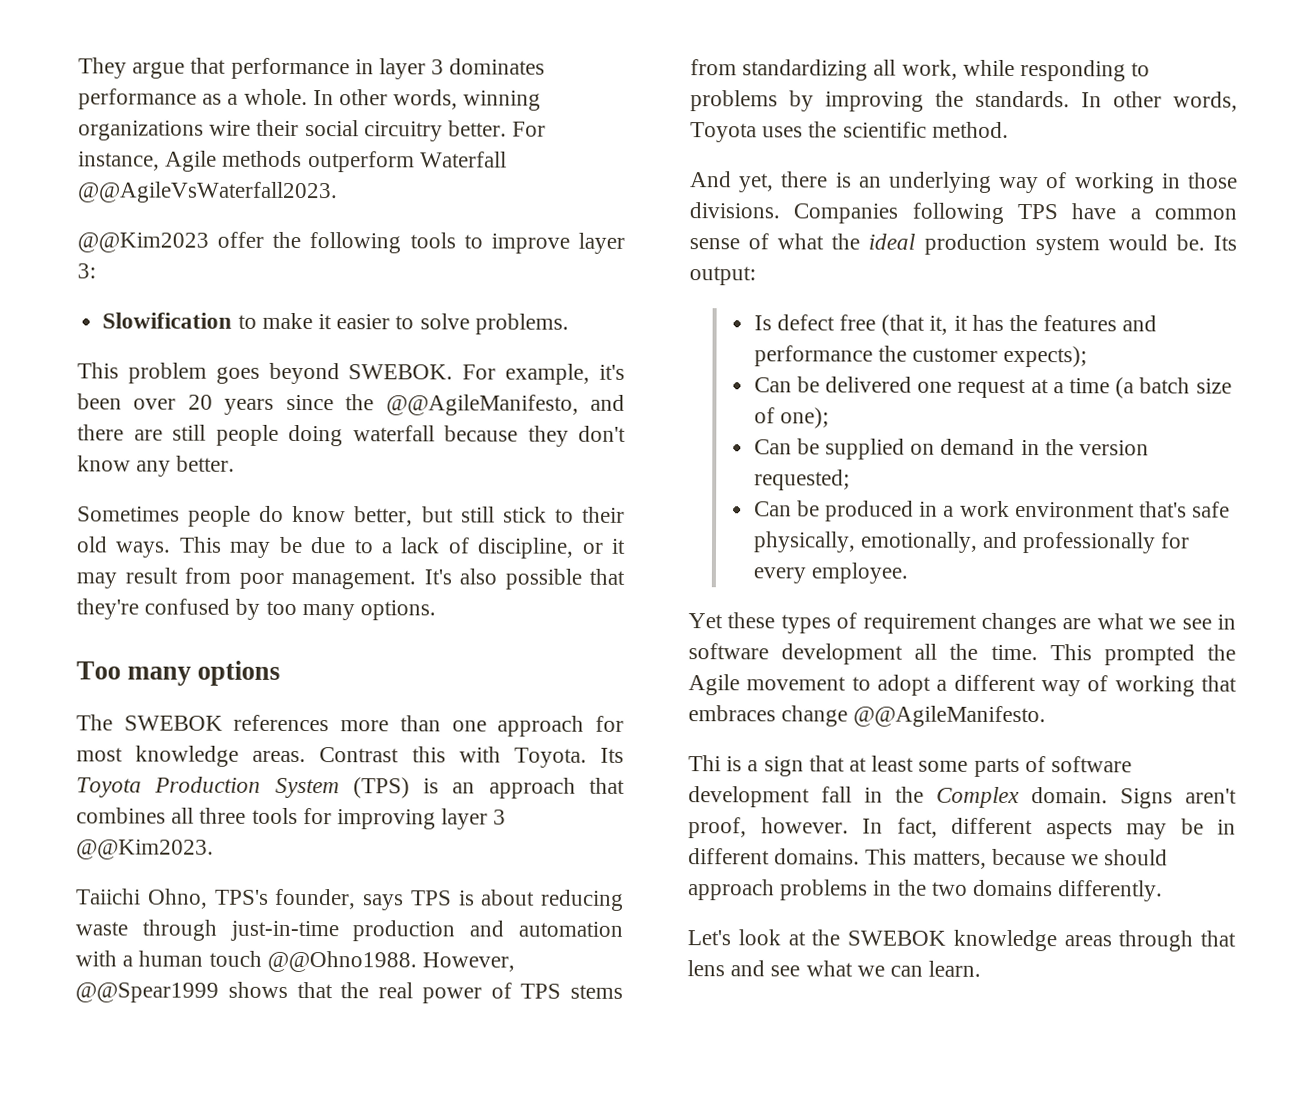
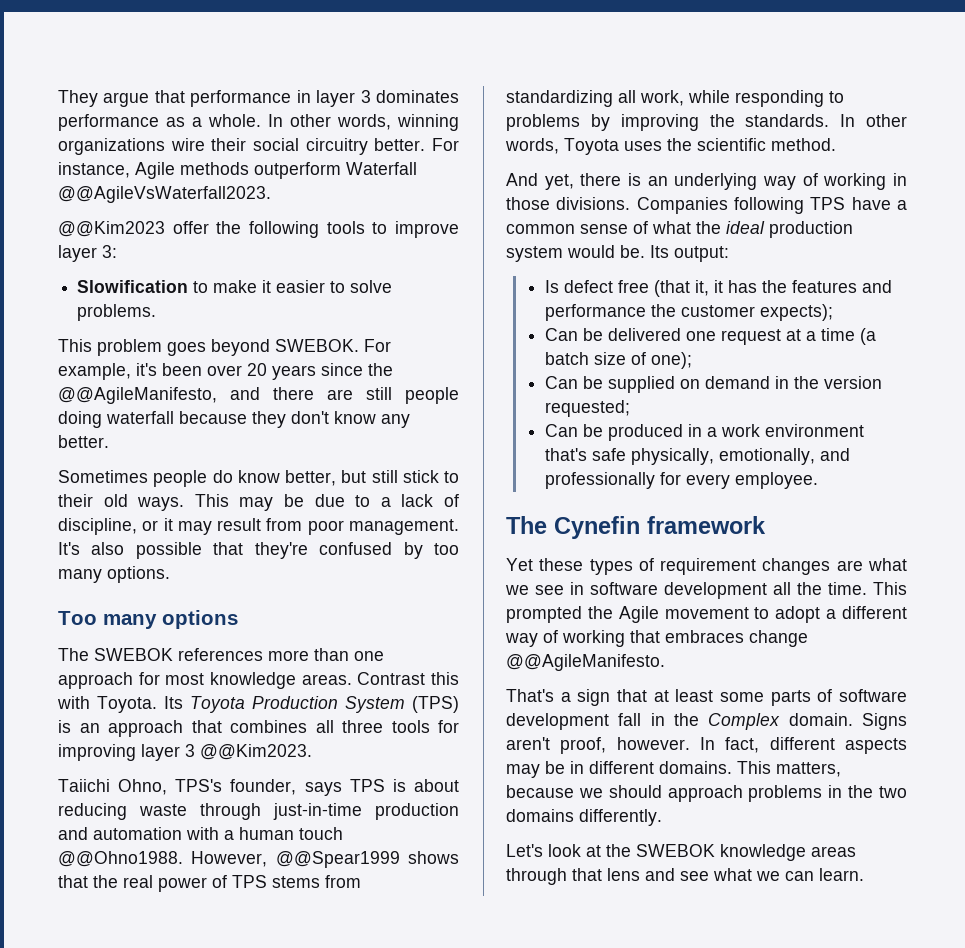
(908, 573) none -> [506,516,766,539] // The Cynefin framework
[688,755,743,772] Thi is -> [506,689,554,702] That's

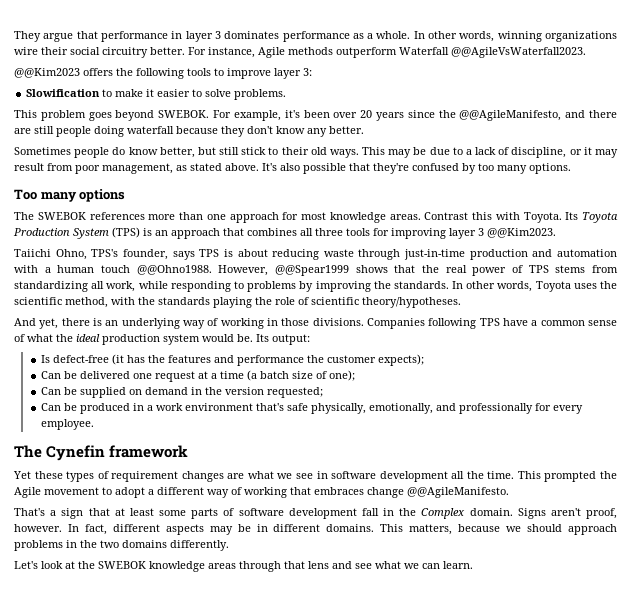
[172,221,209,234] offer -> [83,68,113,76] offers
[349,519,459,535] management. -> [102,163,259,174] management, as stated above.
[771,138,836,151] method. -> [65,297,461,308] method, with the standards playing the role of scientific theory/hypotheses.
[563,280,723,297] defect free (that it, it -> [52,354,124,365] defect-free (it

